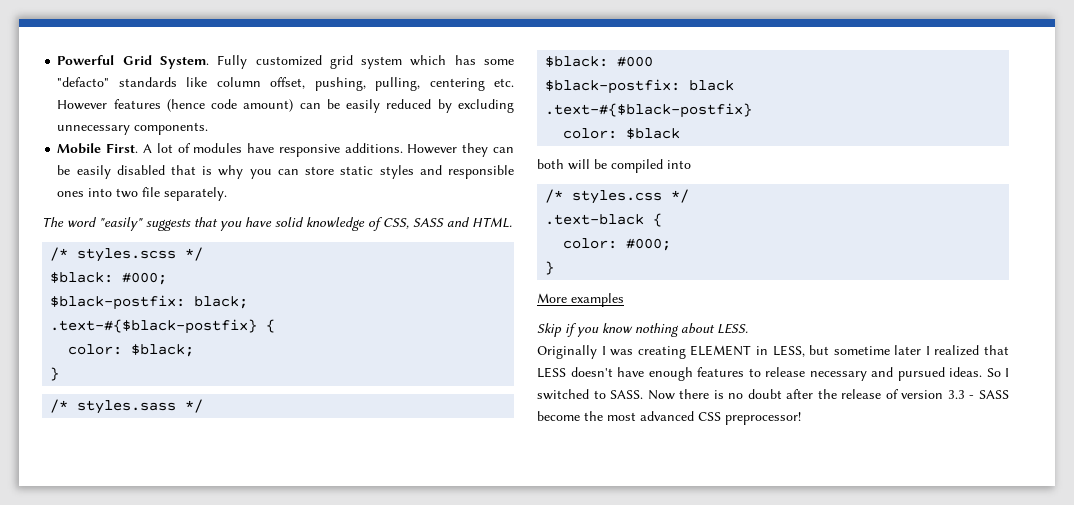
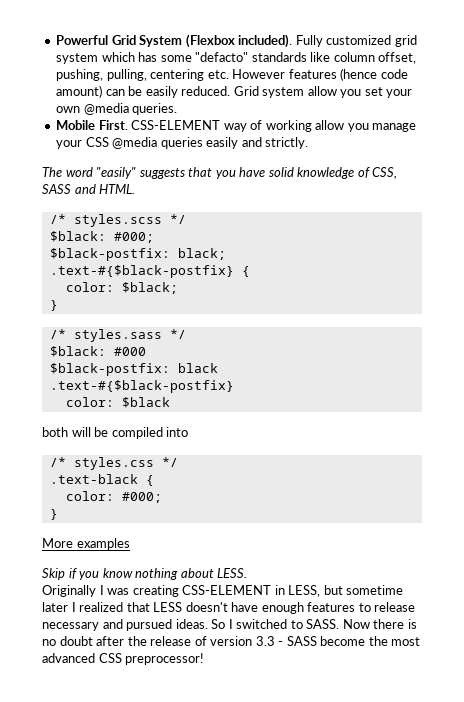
[159,56,209,69] System. -> [139,34,293,48] System (Flexbox included).
[386,99,514,113] [57,122,209,135] [57,143,515,157] [57,165,515,179] [57,187,228,201] reduced by excluding unnecessary components. // Mobile First. A lot of modules have responsive additions. However they can be easily disabled that is why you can store static styles and responsible ones into two file separately. -> [181,86,413,98] [56,103,178,115] [56,120,417,132] [56,137,309,149] reduced. Grid system allow you set your own @media queries. // Mobile First. CSS-ELEMENT way of working allow you manage your CSS @media queries easily and strictly.
[690,345,752,356] ELEMENT -> [182,585,272,595] CSS-ELEMENT

